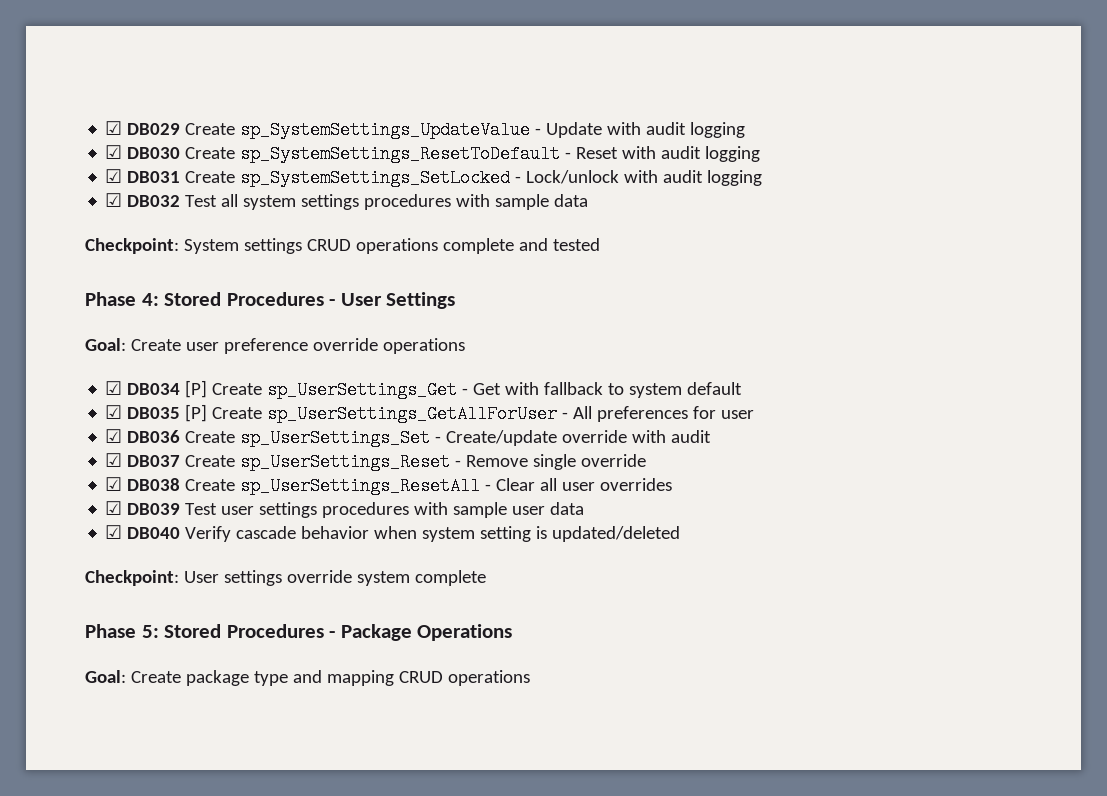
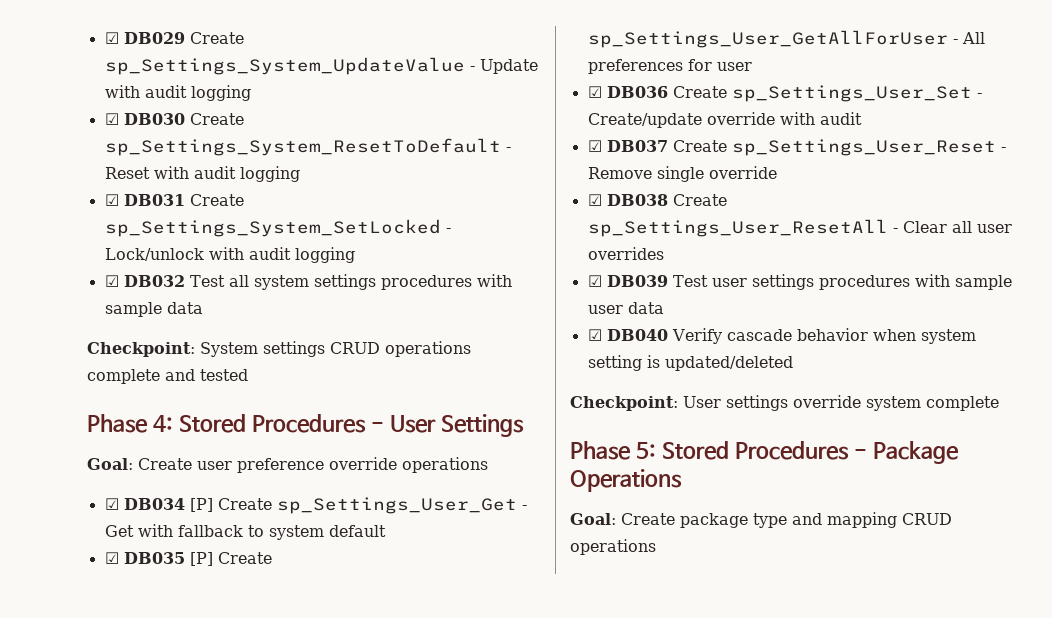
[240,121,531,139] sp_SystemSettings_UpdateValue -> [104,57,465,75] sp_Settings_System_UpdateValue
[240,145,561,163] sp_SystemSettings_ResetToDefault -> [104,138,501,156] sp_Settings_System_ResetToDefault
[240,169,511,187] sp_SystemSettings_SetLocked -> [104,219,441,237] sp_Settings_System_SetLocked
[267,381,458,399] sp_UserSettings_Get -> [276,497,517,514] sp_Settings_User_Get
[267,405,558,423] sp_UserSettings_GetAllForUser -> [587,30,948,48] sp_Settings_User_GetAllForUser
[240,429,431,447] sp_UserSettings_Set -> [731,85,972,102] sp_Settings_User_Set
[240,453,451,471] sp_UserSettings_Reset -> [731,139,996,156] sp_Settings_User_Reset
[240,477,481,495] sp_UserSettings_ResetAll -> [587,219,888,237] sp_Settings_User_ResetAll

